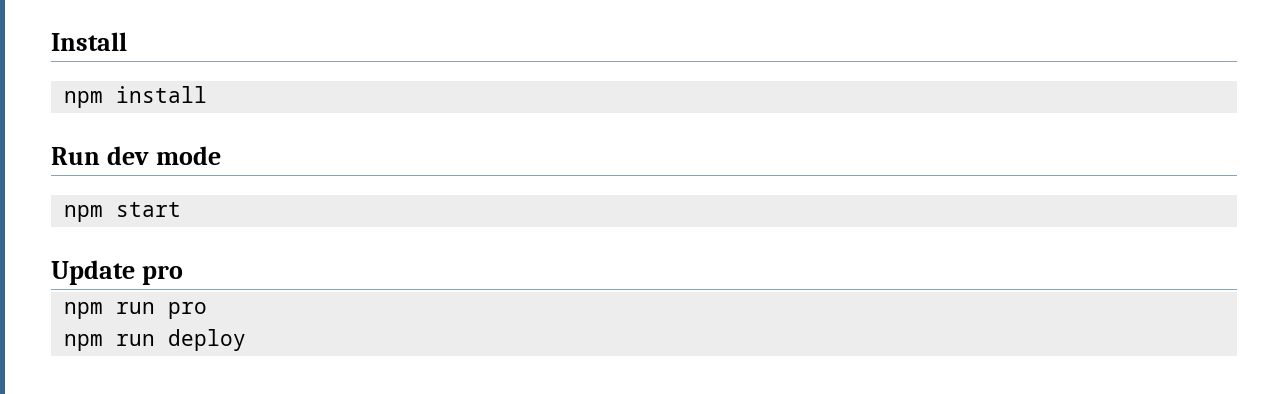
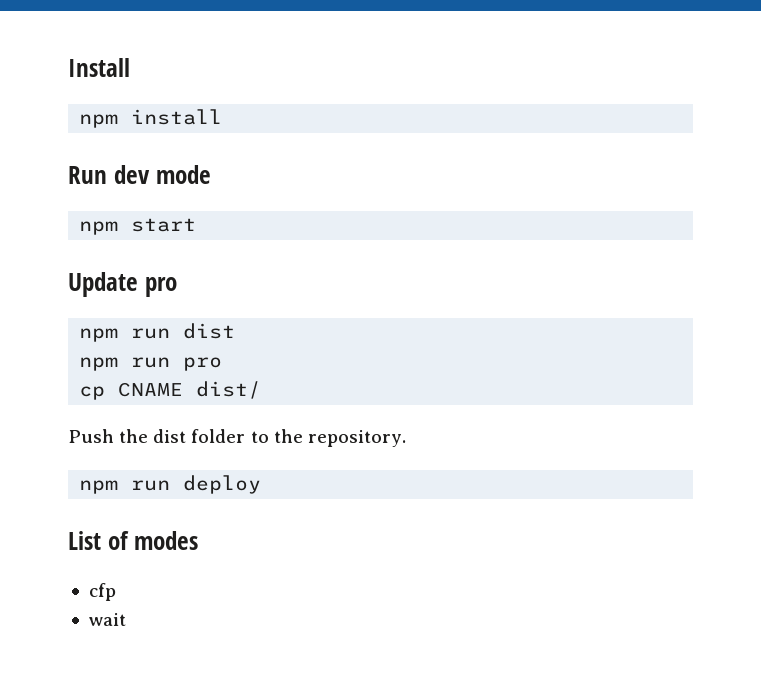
(183, 275) none -> [79,323,236,342] // npm run dist
[64,329,247,351] npm run deploy -> [79,381,262,400] [68,429,406,447] [79,475,262,494] [68,531,198,550] [88,583,116,601] [88,613,126,626] cp CNAME dist/ // Push the dist folder to the repository. // npm run deploy // List of modes // cfp // wait

